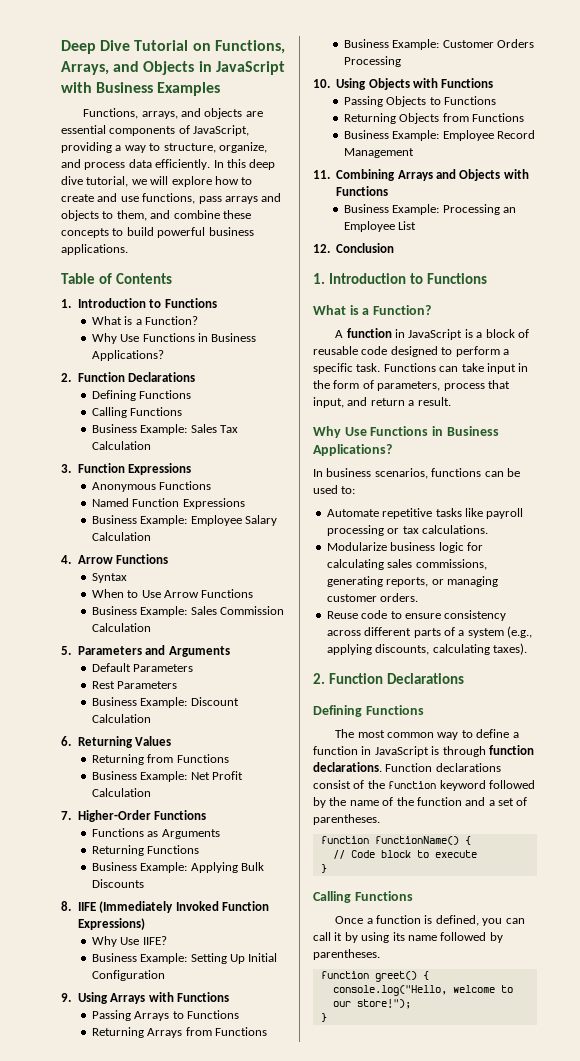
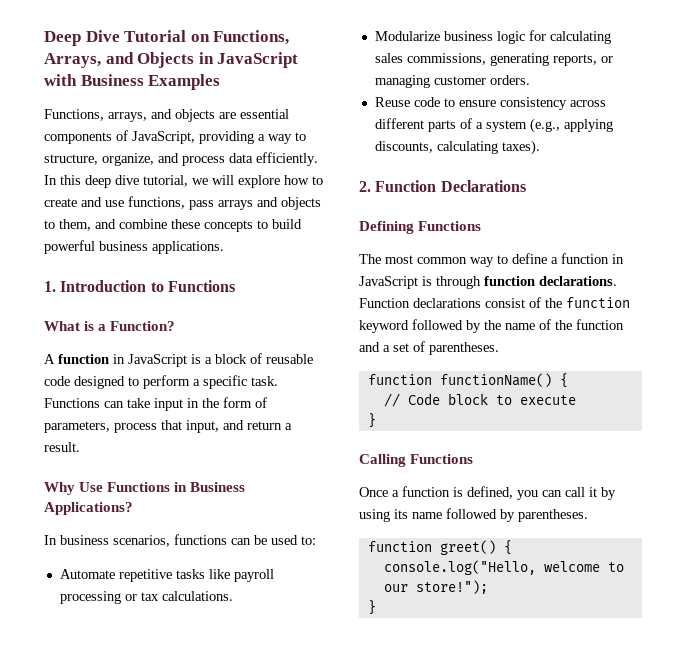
[61,273,172,284] [61,298,217,308] [91,316,198,325] [91,333,257,344] [91,350,164,361] [61,372,196,382] [91,390,192,401] [91,407,183,418] [91,424,238,435] [91,441,151,450] [61,463,192,475] [91,481,212,492] [91,498,245,509] [91,515,277,526] [91,532,151,541] [61,554,169,564] [91,573,127,583] [91,589,254,598] [91,606,284,617] [91,623,151,632] [61,645,230,657] [91,663,194,672] [91,681,178,689] [91,697,239,708] [91,714,151,723] [61,736,172,748] [91,754,229,765] [91,771,243,782] [91,788,151,797] [61,810,207,822] [91,828,220,839] [91,845,200,856] [91,862,264,873] [91,879,144,888] [61,901,270,913] [78,918,146,930] [91,936,167,947] [91,953,278,964] [91,970,165,981] [61,992,230,1004] [91,1010,239,1021] [91,1027,267,1038] [343,39,534,50] [343,56,401,67] [313,78,494,90] [343,96,496,107] [343,113,524,124] [343,130,535,141] [343,148,414,158] [313,169,529,181] [336,186,389,196] [343,204,516,215] [343,221,417,232] [313,243,395,253] // Table of Contents // 1. Introduction to Functions // What is a Function? // Why Use Functions in Business Applications? // 2. Function Declarations // Defining Functions // Calling Functions // Business Example: Sales Tax Calculation // 3. Function Expressions // Anonymous Functions // Named Function Expressions // Business Example: Employee Salary Calculation // 4. Arrow Functions // Syntax // When to Use Arrow Functions // Business Example: Sales Commission Calculation // 5. Parameters and Arguments // Default Parameters // Rest Parameters // Business Example: Discount Calculation // 6. Returning Values // Returning from Functions // Business Example: Net Profit Calculation // 7. Higher-Order Functions // Functions as Arguments // Returning Functions // Business Example: Applying Bulk Discounts // 8. IIFE (Immediately Invoked Function Expressions) // Why Use IIFE? // Business Example: Setting Up Initial Configuration // 9. Using Arrays with Functions // Passing Arrays to Functions // Returning Arrays from Functions // Business Example: Customer Orders Processing // 10. Using Objects with Functions // Passing Objects to Functions // Returning Objects from Functions // Business Example: Employee Record Management // 11. Combining Arrays and Objects with Functions // Business Example: Processing an Employee List // 12. Conclusion -> (224, 247) none

